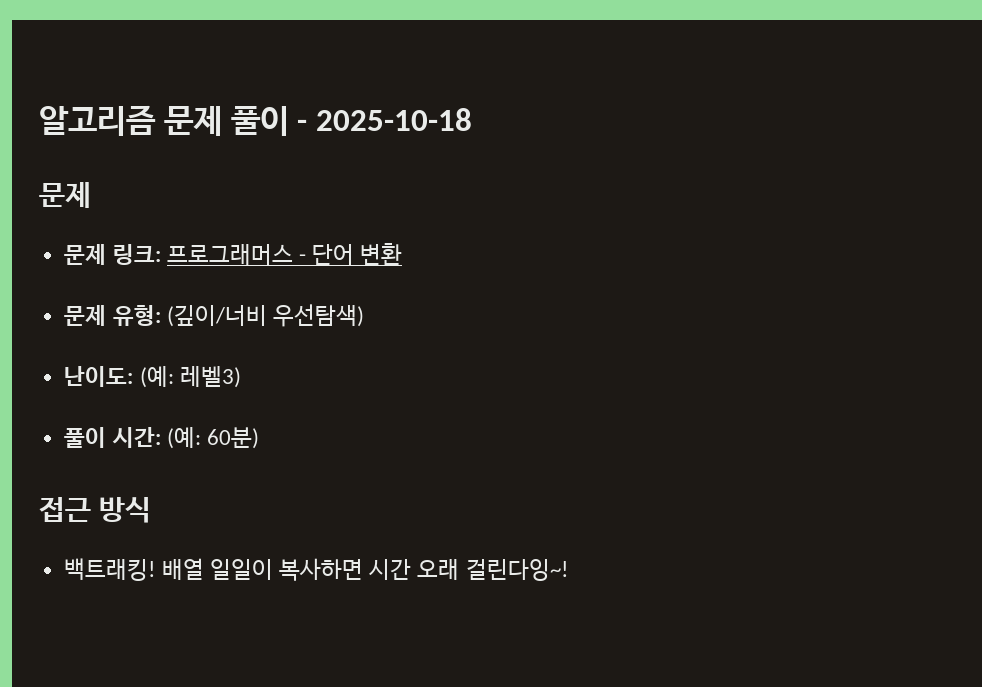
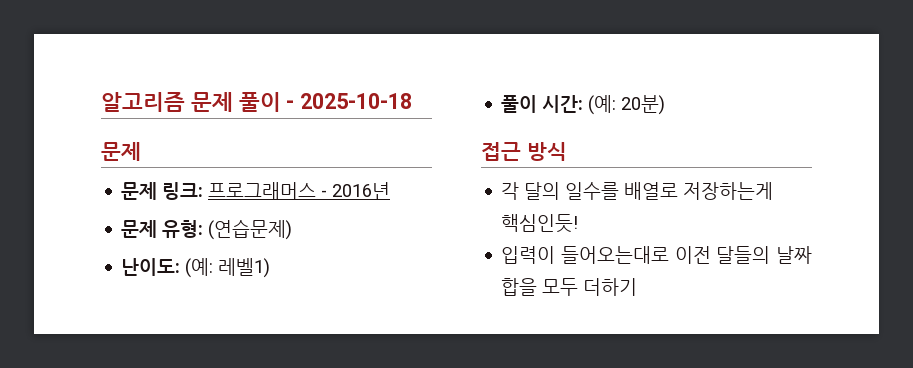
[312,243,403,265] 단어 변환 -> [332,182,391,200] 2016년
[166,304,364,327] (깊이/너비 우선탐색) -> [208,219,293,240] (연습문제)
[179,366,241,388] 레벨3) -> [218,258,271,278] 레벨1)
[206,427,259,449] 60분) -> [621,95,666,115] 20분)
[64,558,568,581] 백트래킹! 배열 일일이 복사하면 시간 오래 걸린다잉~! -> [501,182,774,200] [501,214,579,233] [501,246,812,264] [501,278,638,296] 각 달의 일수를 배열로 저장하는게 핵심인듯! // 입력이 들어오는대로 이전 달들의 날짜 합을 모두 더하기

